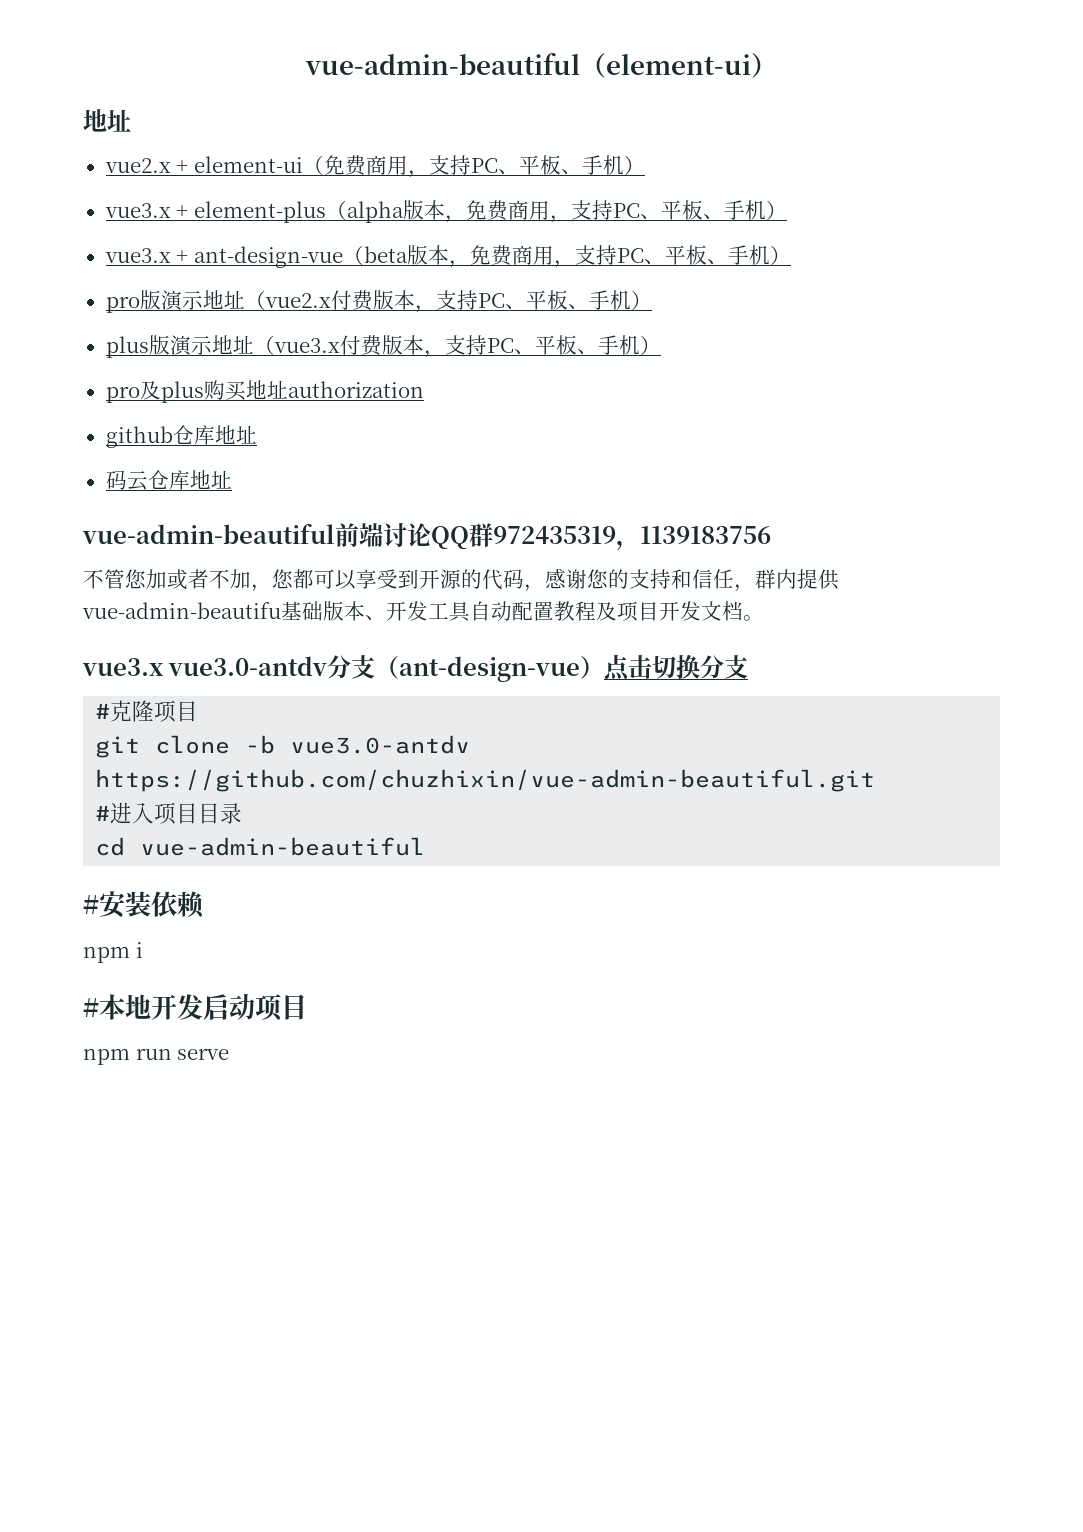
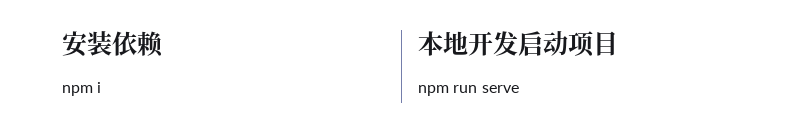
[305,53,777,78] [83,109,131,132] [104,155,645,178] [104,200,787,223] [104,245,791,268] [105,290,652,313] [105,335,661,358] [105,380,424,403] [105,425,257,448] [105,470,232,491] [82,523,771,550] [83,568,839,592] [82,601,764,622] [82,654,749,682] [95,700,199,723] [95,735,471,758] [95,769,876,792] [95,802,243,825] [95,837,426,856] [83,895,99,914] vue-admin-beautiful（element-ui） // 地址 // vue2.x + element-ui（免费商用，支持PC、平板、手机） // vue3.x + element-plus（alpha版本，免费商用，支持PC、平板、手机） // vue3.x + ant-design-vue（beta版本，免费商用，支持PC、平板、手机） // pro版演示地址（vue2.x付费版本，支持PC、平板、手机） // plus版演示地址（vue3.x付费版本，支持PC、平板、手机） // pro及plus购买地址authorization // github仓库地址 // 码云仓库地址 // vue-admin-beautiful前端讨论QQ群972435319，1139183756 // 不管您加或者不加，您都可以享受到开源的代码，感谢您的支持和信任，群内提供vue-admin-beautifu基础版本、开发工具自动配置教程及项目开发文档。 // vue3.x vue3.0-antdv分支（ant-design-vue）点击切换分支 // #克隆项目 // git clone -b vue3.0-antdv https://github.com/chuzhixin/vue-admin-beautiful.git // #进入项目目录 // cd vue-admin-beautiful // # -> (62, 44) none
[83,998,99,1017] # -> (102, 87) none

